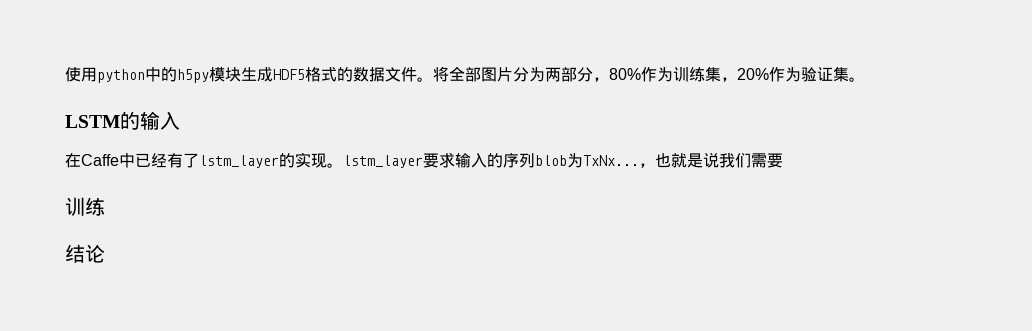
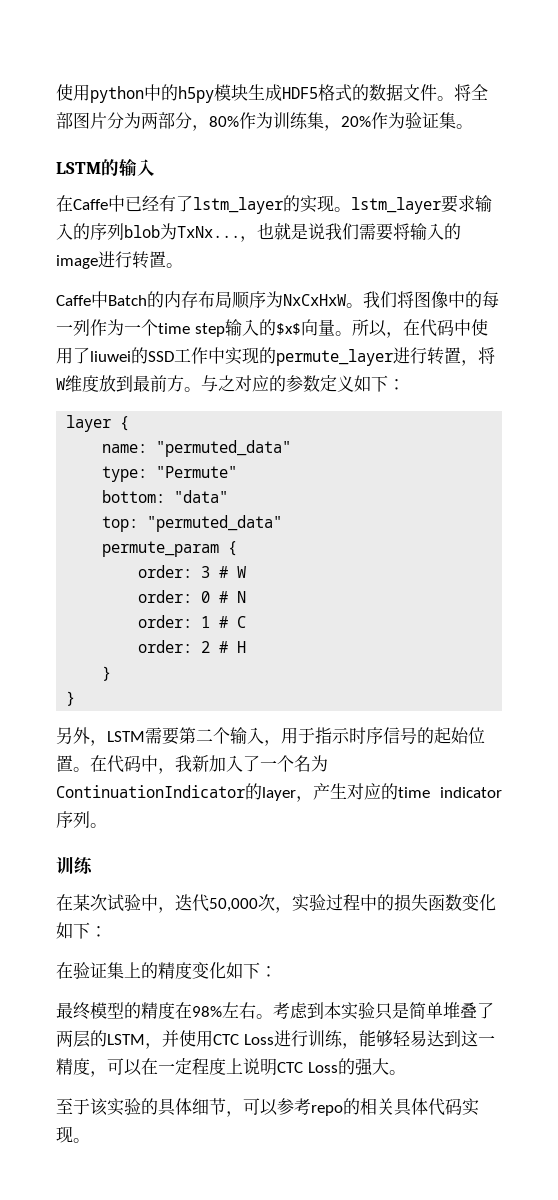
[65,197,105,216] [65,244,105,263] // 训练 // 结论 -> [393,223,461,240] [56,251,183,269] [56,291,499,309] [56,319,488,338] [56,347,495,366] [56,375,405,392] [66,415,130,432] [102,440,292,457] [102,466,238,482] [102,490,229,503] [102,515,283,532] [102,541,238,557] [138,565,247,578] [138,590,247,603] [138,615,247,628] [138,640,247,653] [102,666,112,681] [66,691,76,706] [56,727,485,746] [56,755,328,774] [56,783,502,802] [56,811,107,828] [56,857,93,874] [56,894,496,913] [56,922,107,939] [56,962,277,979] [56,1002,494,1020] [56,1030,495,1049] [56,1058,406,1077] [56,1098,479,1117] [56,1126,90,1143] 将输入的image进行转置。 // Caffe中Batch的内存布局顺序为NxCxHxW。我们将图像中的每一列作为一个time step输入的$x$向量。所以，在代码中使用了liuwei的SSD工作中实现的permute_layer进行转置，将W维度放到最前方。与之对应的参数定义如下： // layer { // name: "permuted_data" // type: "Permute" // bottom: "data" // top: "permuted_data" // permute_param { // order: 3 # W // order: 0 # N // order: 1 # C // order: 2 # H // } // } // 另外，LSTM需要第二个输入，用于指示时序信号的起始位置。在代码中，我新加入了一个名为ContinuationIndicator的layer，产生对应的time indicator序列。 // 训练 // 在某次试验中，迭代50,000次，实验过程中的损失函数变化如下： // 在验证集上的精度变化如下： // 最终模型的精度在98%左右。考虑到本实验只是简单堆叠了两层的LSTM，并使用CTC Loss进行训练，能够轻易达到这一精度，可以在一定程度上说明CTC Loss的强大。 // 至于该实验的具体细节，可以参考repo的相关具体代码实现。

